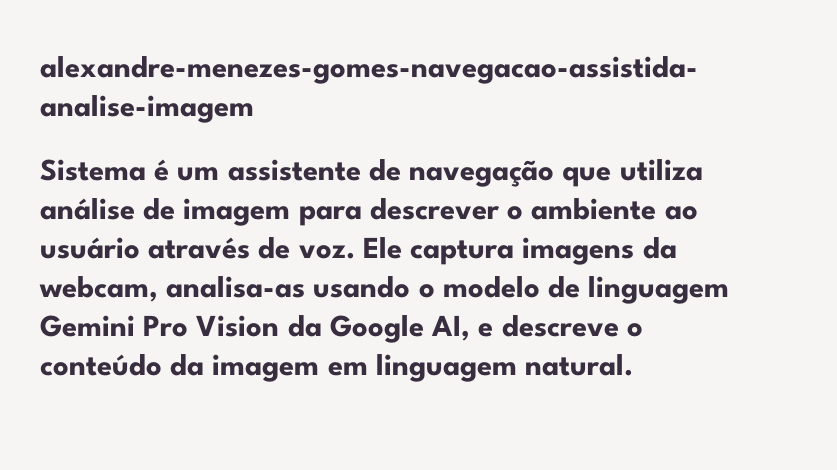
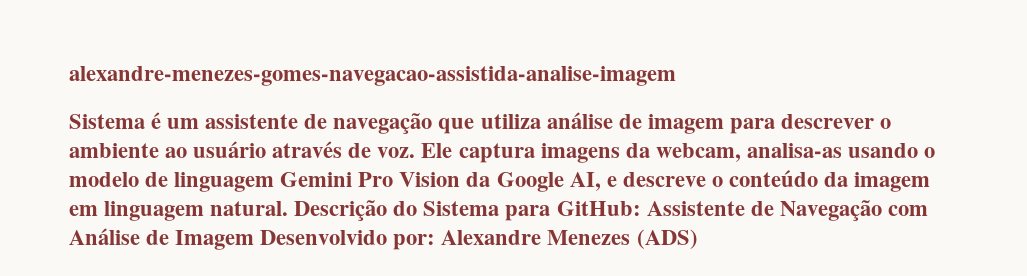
(634, 365) none -> [294,200,928,221] [69,228,698,250] Descrição do Sistema para GitHub: Assistente de Navegação com Análise de Imagem Desenvolvido por: Alexandre Menezes (ADS)

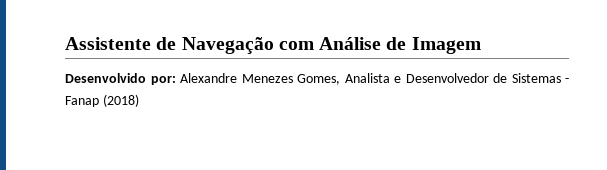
[69,66,676,86] [69,112,891,134] [69,141,935,163] [69,170,931,192] [69,200,641,221] alexandre-menezes-gomes-navegacao-assistida-analise-imagem // Sistema é um assistente de navegação que utiliza análise de imagem para descrever o ambiente ao usuário através de voz. Ele captura imagens da webcam, analisa-as usando o modelo de linguagem Gemini Pro Vision da Google AI, e descreve o conteúdo da imagem em linguagem natural. Descrição do Sistema para GitHub: -> (65, 43) none
(255, 240) none -> (481, 45) //
[636,229,698,249] (ADS) -> [297,73,569,85] [65,94,139,107] Gomes, Analista e Desenvolvedor de Sistemas - Fanap (2018)

